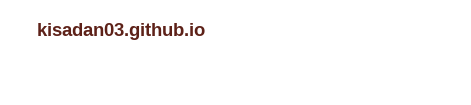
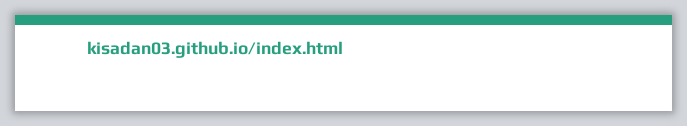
[37,23,205,40] kisadan03.github.io -> [87,41,343,58] kisadan03.github.io/index.html

